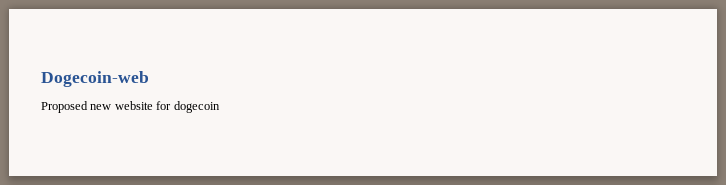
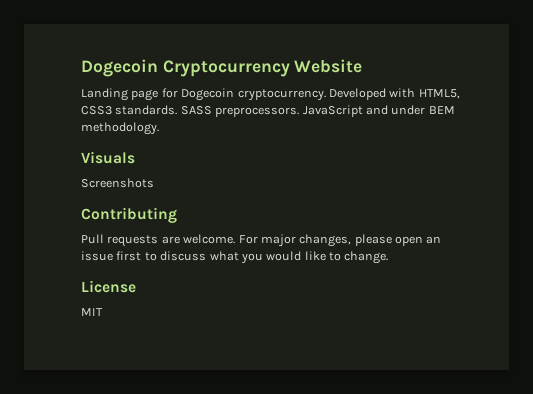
[41,71,149,87] [41,101,220,113] Dogecoin-web // Proposed new website for dogecoin -> [81,59,363,77] [81,88,460,101] [81,105,455,117] [81,122,159,135] [81,151,135,164] [81,178,154,188] [81,207,177,223] [81,234,442,247] [81,251,389,264] [81,280,136,293] [81,308,103,316] Dogecoin Cryptocurrency Website // Landing page for Dogecoin cryptocurrency. Developed with HTML5, CSS3 standards. SASS preprocessors. JavaScript and under BEM methodology. // Visuals // Screenshots // Contributing // Pull requests are welcome. For major changes, please open an issue first to discuss what you would like to change. // License // MIT

